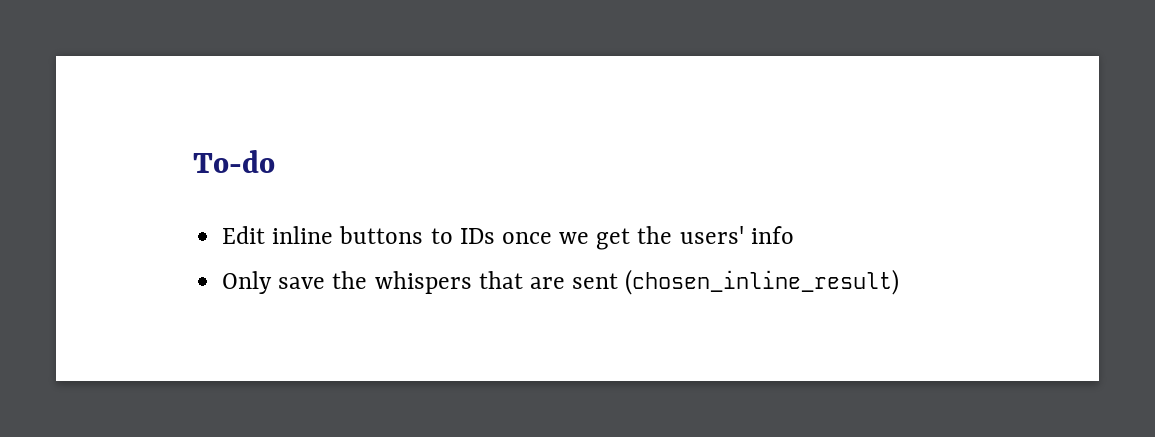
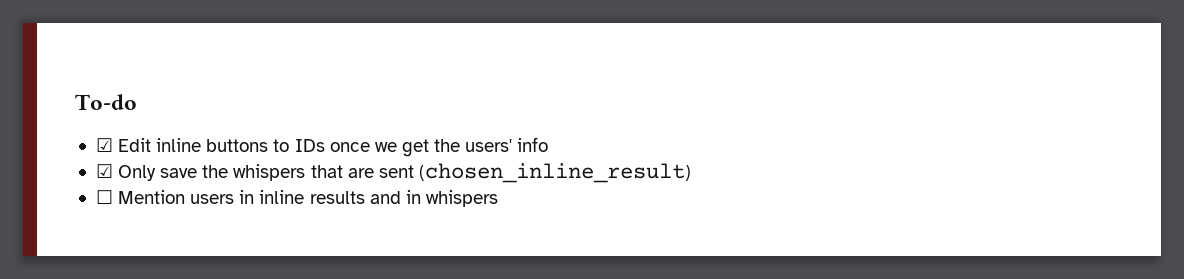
(275, 161) none -> [95,138,113,152] ☑
(794, 235) none -> [95,164,113,178] ☑
(900, 282) none -> [95,190,498,207] // ☐ Mention users in inline results and in whispers

